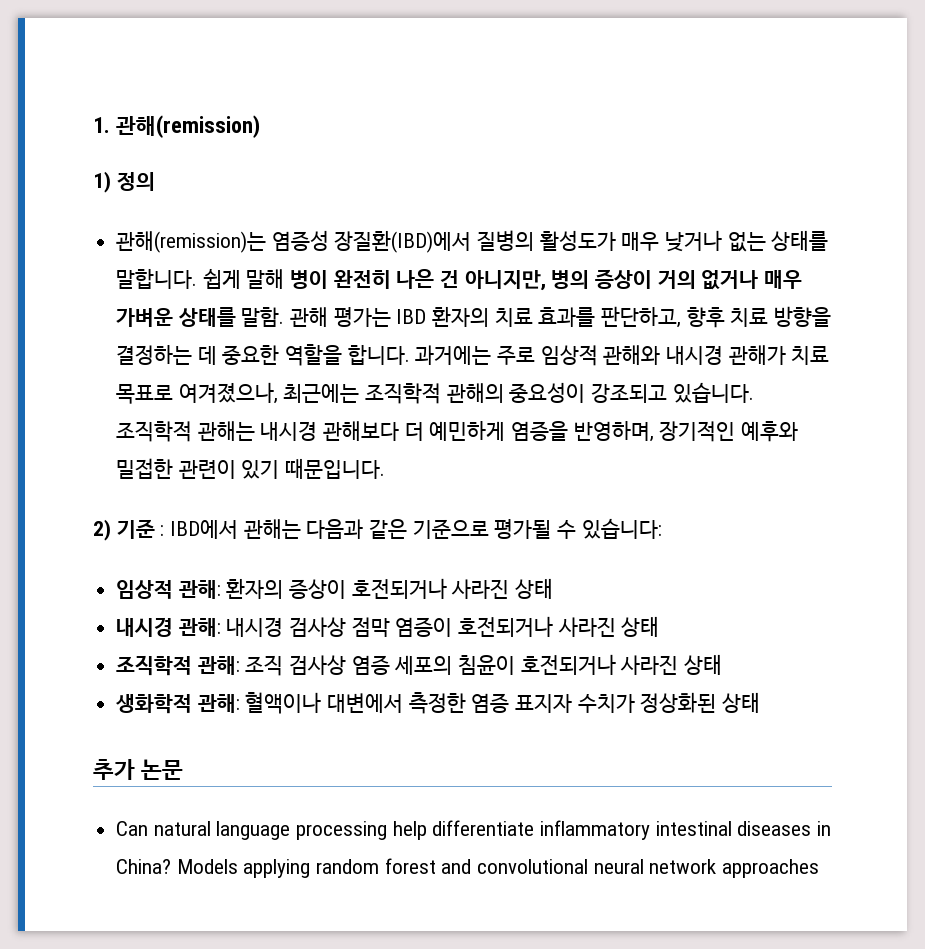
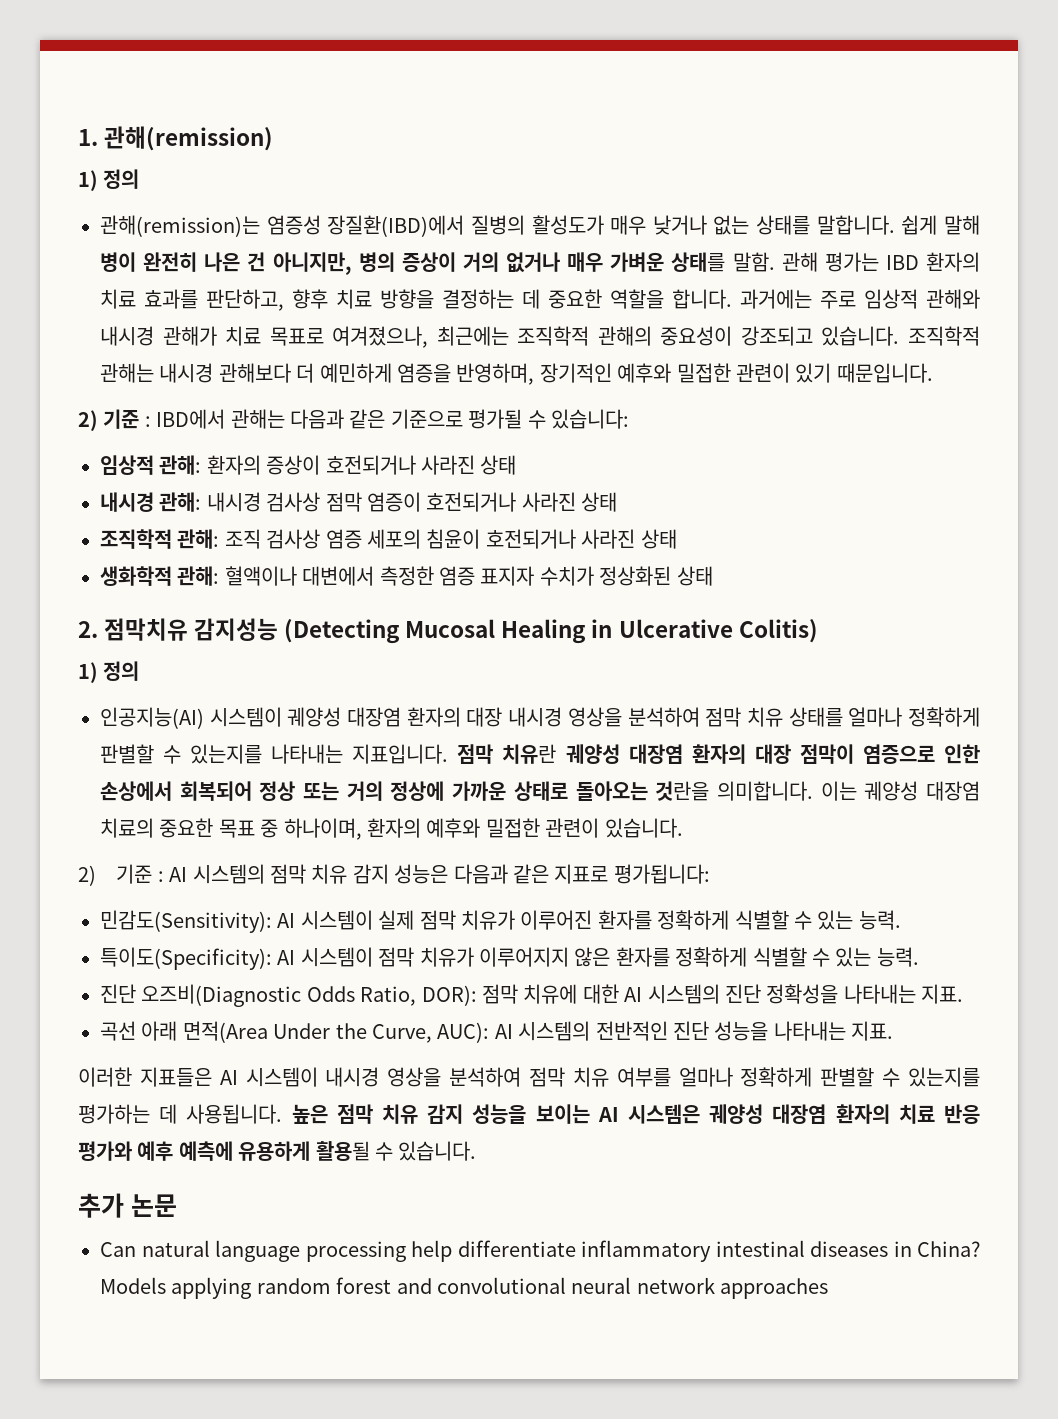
(761, 702) none -> [78,618,818,644] [78,661,140,683] [100,707,981,729] [100,744,981,764] [100,781,981,801] [100,818,683,840] [78,864,710,886] [100,910,901,933] [100,947,919,970] [100,984,964,1007] [100,1021,894,1043] [78,1067,981,1087] [78,1104,981,1124] [78,1141,477,1161] // 2. 점막치유 감지성능 (Detecting Mucosal Healing in Ulcerative Colitis) // 1) 정의 // 인공지능(AI) 시스템이 궤양성 대장염 환자의 대장 내시경 영상을 분석하여 점막 치유 상태를 얼마나 정확하게 판별할 수 있는지를 나타내는 지표입니다. 점막 치유란 궤양성 대장염 환자의 대장 점막이 염증으로 인한 손상에서 회복되어 정상 또는 거의 정상에 가까운 상태로 돌아오는 것란을 의미합니다. 이는 궤양성 대장염 치료의 중요한 목표 중 하나이며, 환자의 예후와 밀접한 관련이 있습니다. // 2) 기준 : AI 시스템의 점막 치유 감지 성능은 다음과 같은 지표로 평가됩니다: // 민감도(Sensitivity): AI 시스템이 실제 점막 치유가 이루어진 환자를 정확하게 식별할 수 있는 능력. // 특이도(Specificity): AI 시스템이 점막 치유가 이루어지지 않은 환자를 정확하게 식별할 수 있는 능력. // 진단 오즈비(Diagnostic Odds Ratio, DOR): 점막 치유에 대한 AI 시스템의 진단 정확성을 나타내는 지표. // 곡선 아래 면적(Area Under the Curve, AUC): AI 시스템의 전반적인 진단 성능을 나타내는 지표. // 이러한 지표들은 AI 시스템이 내시경 영상을 분석하여 점막 치유 여부를 얼마나 정확하게 판별할 수 있는지를 평가하는 데 사용됩니다. 높은 점막 치유 감지 성능을 보이는 AI 시스템은 궤양성 대장염 환자의 치료 반응 평가와 예후 예측에 유용하게 활용될 수 있습니다.

